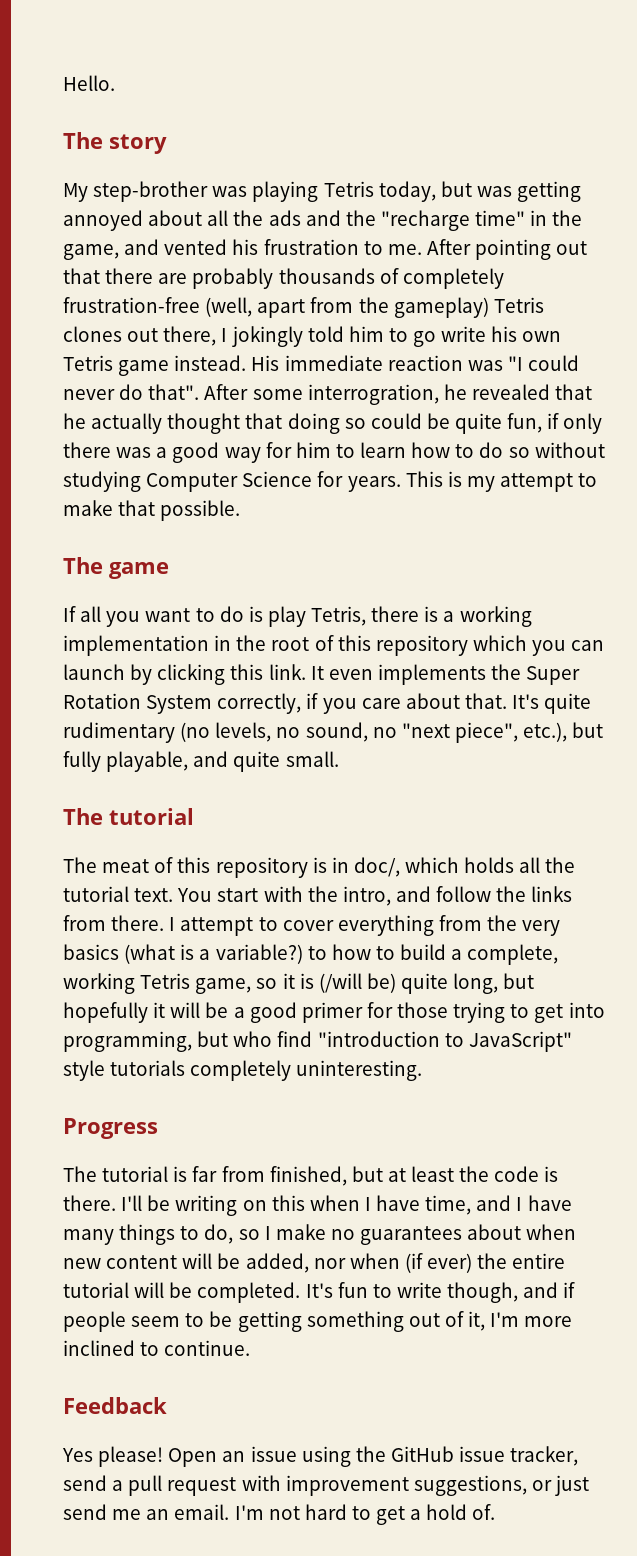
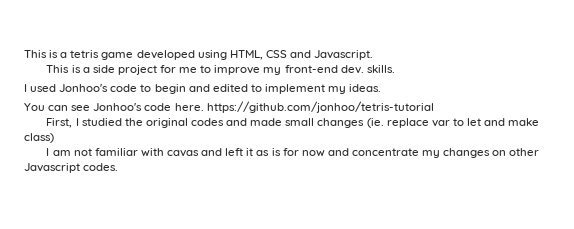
[63,75,115,91] [63,132,167,154] [63,181,582,202] [63,210,583,231] [63,239,588,260] [63,268,504,289] [63,297,544,318] [63,326,562,347] [63,355,580,376] [63,384,593,405] [63,413,603,434] [63,442,605,463] [63,471,598,492] [63,500,241,521] [63,557,169,579] [63,606,532,627] [63,635,605,656] [63,664,581,685] [63,693,592,714] [63,722,604,743] [63,751,339,772] [63,808,194,825] [63,857,576,878] [63,886,573,906] [63,915,561,936] [63,944,559,965] [63,973,535,994] [63,1002,605,1023] [63,1031,572,1052] [63,1060,423,1081] [63,1118,158,1139] [63,1166,559,1186] [63,1195,572,1216] [63,1224,577,1245] [63,1253,566,1273] [63,1282,576,1303] [63,1311,573,1332] [63,1340,251,1356] [63,1397,167,1414] [62,1446,579,1467] [63,1475,590,1496] [63,1504,496,1525] Hello. // The story // My step-brother was playing Tetris today, but was getting annoyed about all the ads and the "recharge time" in the game, and vented his frustration to me. After pointing out that there are probably thousands of completely frustration-free (well, apart from the gameplay) Tetris clones out there, I jokingly told him to go write his own Tetris game instead. His immediate reaction was "I could never do that". After some interrogration, he revealed that he actually thought that doing so could be quite fun, if only there was a good way for him to learn how to do so without studying Computer Science for years. This is my attempt to make that possible. // The game // If all you want to do is play Tetris, there is a working implementation in the root of this repository which you can launch by clicking this link. It even implements the Super Rotation System correctly, if you care about that. It's quite rudimentary (no levels, no sound, no "next piece", etc.), but fully playable, and quite small. // The tutorial // The meat of this repository is in doc/, which holds all the tutorial text. You start with the intro, and follow the links from there. I attempt to cover everything from the very basics (what is a variable?) to how to build a complete, working Tetris game, so it is (/will be) quite long, but hopefully it will be a good primer for those trying to get into programming, but who find "introduction to JavaScript" style tutorials completely uninteresting. // Progress // The tutorial is far from finished, but at least the code is there. I'll be writing on this when I have time, and I have many things to do, so I make no guarantees about when new content will be added, nor when (if ever) the entire tutorial will be completed. It's fun to write though, and if people seem to be getting something out of it, I'm more inclined to continue. // Feedback // Yes please! Open an issue using the GitHub issue tracker, send a pull request with improvement suggestions, or just send me an email. I'm not hard to get a hold of. -> [24,50,374,60] [46,65,395,75] [24,84,382,94] [24,101,434,113] [46,118,540,128] [24,133,54,143] [46,148,540,158] [24,163,119,173] This is a tetris game developed using HTML, CSS and Javascript. // This is a side project for me to improve my front-end dev. skills. // I used Jonhoo's code to begin and edited to implement my ideas. // You can see Jonhoo's code here. https://github.com/jonhoo/tetris-tutorial // First, I studied the original codes and made small changes (ie. replace var to let and make class) // I am not familiar with cavas and left it as is for now and concentrate my changes on other Javascript codes.

